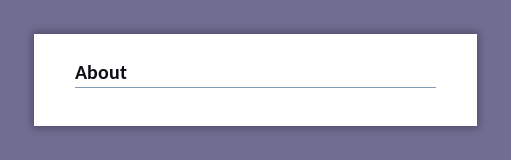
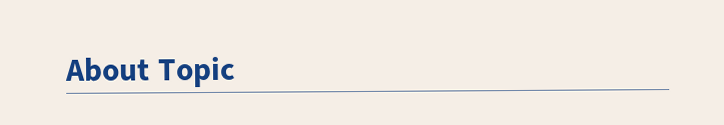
(127, 72) none -> [156,56,236,88] Topic

